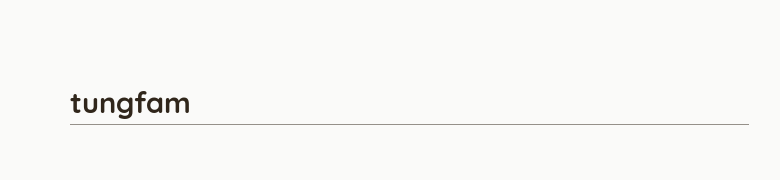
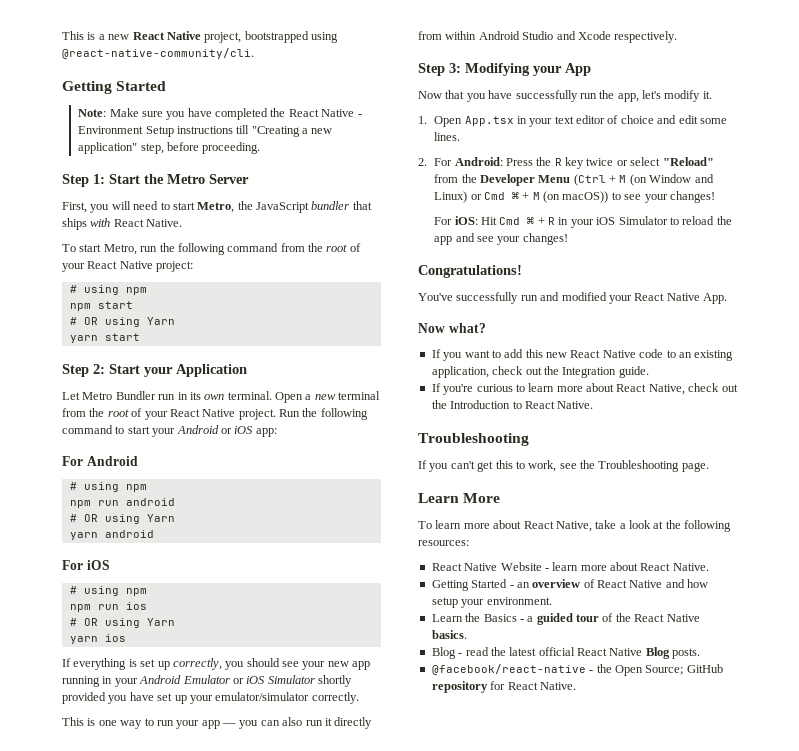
[70,91,191,119] tungfam -> [62,31,338,43] [62,48,254,59] [62,81,167,94] [78,108,362,120] [78,125,333,137] [78,142,261,154] [62,174,249,187] [62,201,372,213] [62,218,183,230] [62,243,361,255] [62,261,194,272] [69,285,147,295] [69,301,133,311] [69,317,175,327] [69,333,140,343] [62,364,247,377] [62,391,381,403] [62,408,368,420] [62,425,277,437] [62,456,138,466] [69,482,147,492] [69,498,175,508] [69,514,175,524] [69,530,154,540] [62,560,110,570] [69,586,147,596] [69,602,147,612] [69,618,175,628] [69,634,126,644] [62,658,371,670] [62,675,352,687] [62,692,359,704] [62,717,373,729] [418,31,678,43] [418,63,591,76] [418,90,712,102] [418,115,727,127] [434,132,461,141] [418,157,714,169] [434,174,714,186] [434,191,715,203] [434,216,732,228] [434,233,568,245] [418,265,522,278] [418,292,727,304] [418,323,486,333] [431,349,734,361] [431,366,649,378] [431,383,738,395] [431,400,594,409] [418,433,529,446] [418,460,709,472] [418,493,501,503] [418,520,732,532] [418,540,469,546] [431,562,709,571] [431,579,709,591] [431,597,552,608] [431,613,700,625] [431,630,467,639] [431,647,701,659] [431,664,723,676] [431,681,576,693] This is a new React Native project, bootstrapped using @react-native-community/cli. // Getting Started // Note: Make sure you have completed the React Native - Environment Setup instructions till "Creating a new application" step, before proceeding. // Step 1: Start the Metro Server // First, you will need to start Metro, the JavaScript bundler that ships with React Native. // To start Metro, run the following command from the root of your React Native project: // # using npm // npm start // # OR using Yarn // yarn start // Step 2: Start your Application // Let Metro Bundler run in its own terminal. Open a new terminal from the root of your React Native project. Run the following command to start your Android or iOS app: // For Android // # using npm // npm run android // # OR using Yarn // yarn android // For iOS // # using npm // npm run ios // # OR using Yarn // yarn ios // If everything is set up correctly, you should see your new app running in your Android Emulator or iOS Simulator shortly provided you have set up your emulator/simulator correctly. // This is one way to run your app — you can also run it directly from within Android Studio and Xcode respectively. // Step 3: Modifying your App // Now that you have successfully run the app, let's modify it. // 1. Open App.tsx in your text editor of choice and edit some lines. // 2. For Android: Press the R key twice or select "Reload" from the Developer Menu (Ctrl + M (on Window and Linux) or Cmd ⌘ + M (on macOS)) to see your changes! // For iOS: Hit Cmd ⌘ + R in your iOS Simulator to reload the app and see your changes! // Congratulations! // You've successfully run and modified your React Native App. // Now what? // If you want to add this new React Native code to an existing application, check out the Integration guide. // If you're curious to learn more about React Native, check out the Introduction to React Native. // Troubleshooting // If you can't get this to work, see the Troubleshooting page. // Learn More // To learn more about React Native, take a look at the following resources: // React Native Website - learn more about React Native. // Getting Started - an overview of React Native and how setup your environment. // Learn the Basics - a guided tour of the React Native basics. // Blog - read the latest official React Native Blog posts. // @facebook/react-native - the Open Source; GitHub repository for React Native.

